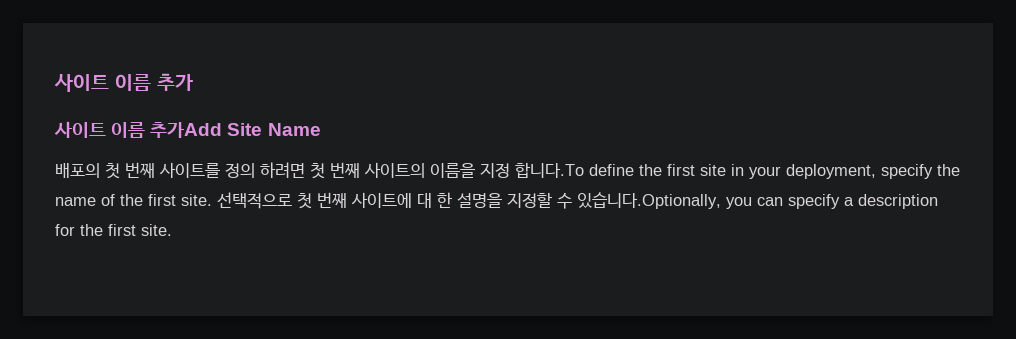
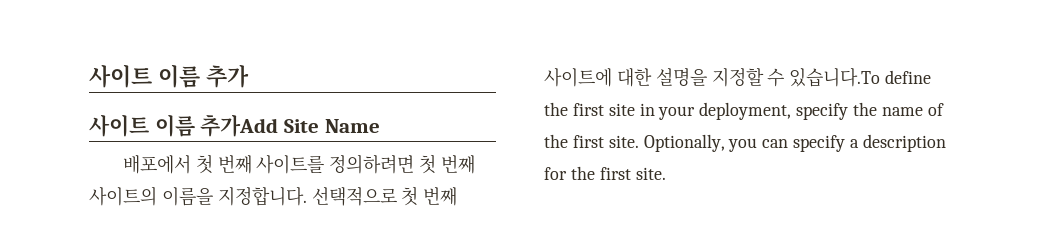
[55,163,100,178] 배포의 -> [122,155,191,174] 배포에서
[225,162,305,178] 정의 하려면 -> [329,154,415,174] 정의하려면
[480,162,584,178] 지정 합니다.To -> [217,186,458,206] [544,67,881,87] 지정합니다. 선택적으로 첫 번째 사이트에 대한 설명을 지정할 수 있습니다.To
[217,192,721,209] 선택적으로 첫 번째 사이트에 대 한 설명을 지정할 수 있습니다.Optionally, -> [643,134,725,152] Optionally,

